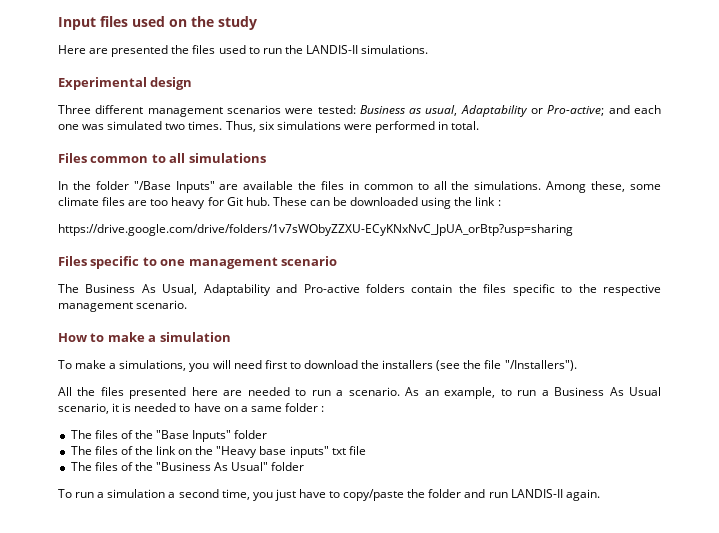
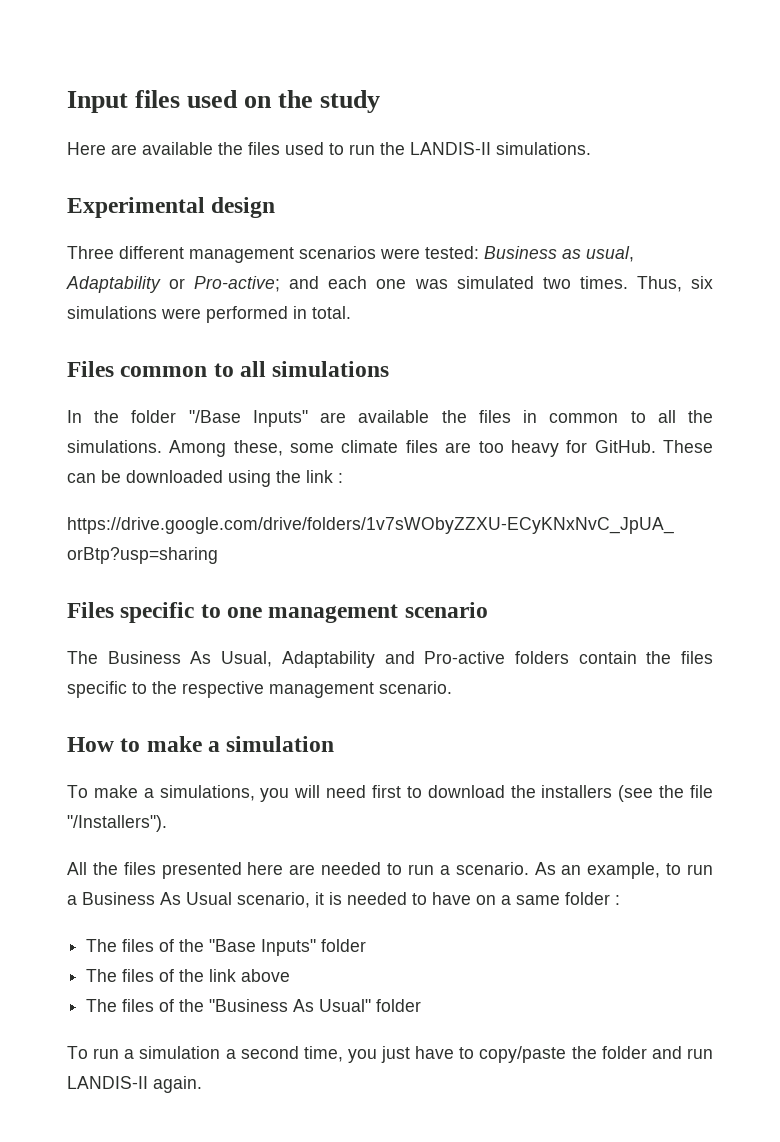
[111,45,169,57] presented -> [142,142,213,155] available
[226,197,270,206] Git hub. -> [594,440,656,453] GitHub.
[178,446,366,458] on the "Heavy base inputs" txt file -> [241,969,291,982] above

